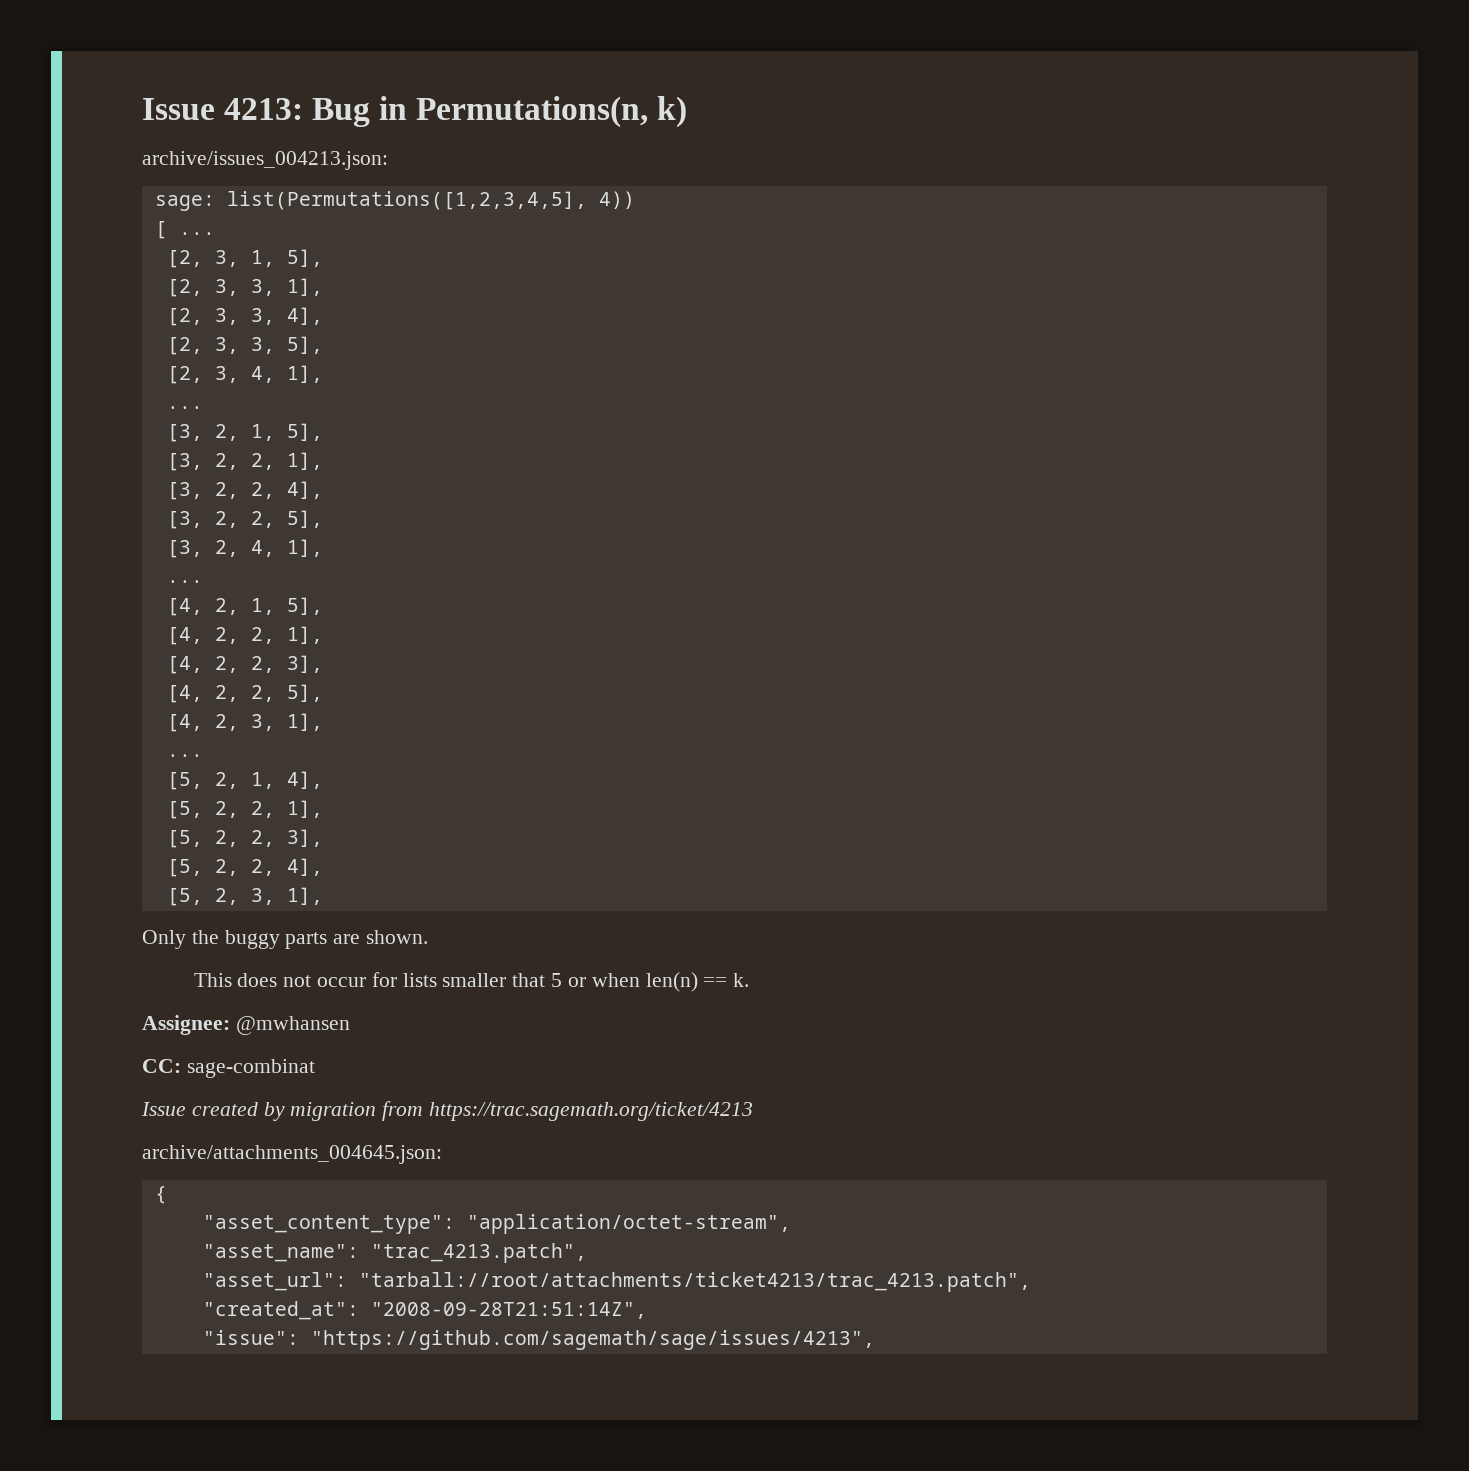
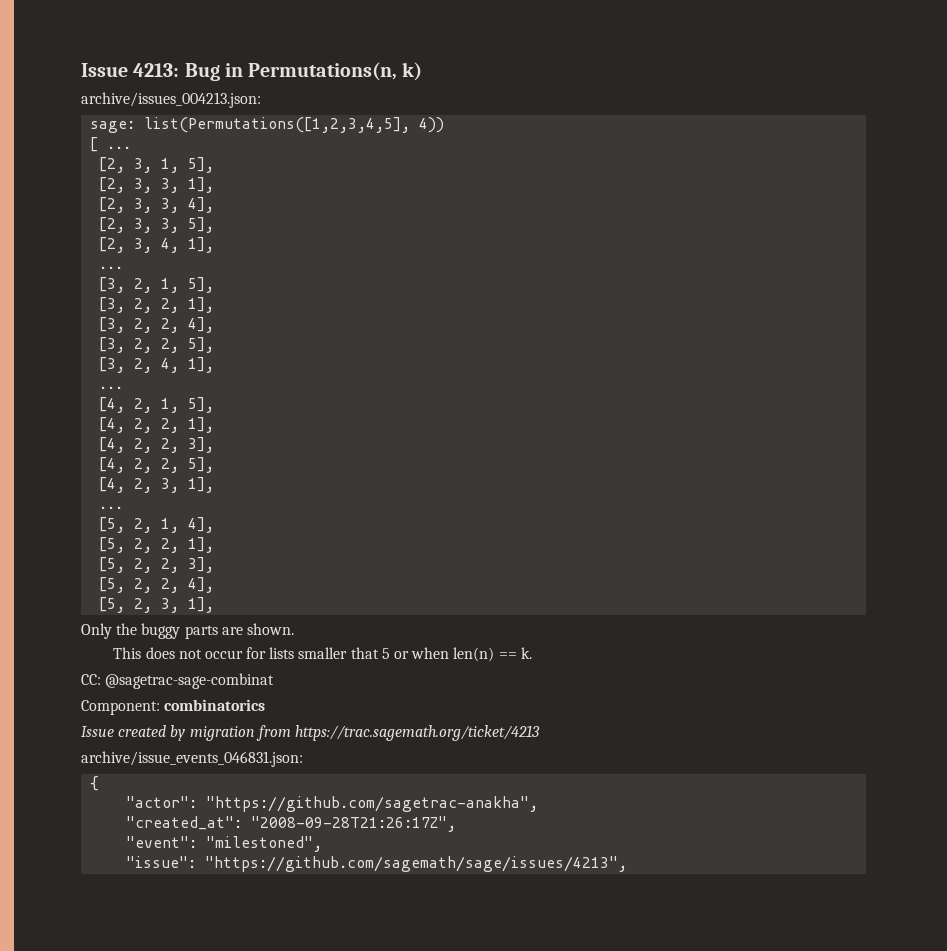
[142,1015,350,1035] [142,1059,315,1078] Assignee: @mwhansen // CC: sage-combinat -> [81,673,275,689] [81,699,266,715] CC: @sagetrac-sage-combinat // Component: combinatorics
[142,1145,442,1164] archive/attachments_004645.json: -> [81,751,303,767] archive/issue_events_046831.json:
[202,1214,791,1234] [202,1243,587,1263] [202,1272,1031,1292] [202,1301,647,1320] "asset_content_type": "application/octet-stream", // "asset_name": "trac_4213.patch", // "asset_url": "tarball://root/attachments/ticket4213/trac_4213.patch", // "created_at": "2008-09-28T21:51:14Z", -> [126,796,539,812] [126,816,457,832] [126,836,323,852] "actor": "https://github.com/sagetrac-anakha", // "created_at": "2008-09-28T21:26:17Z", // "event": "milestoned",

